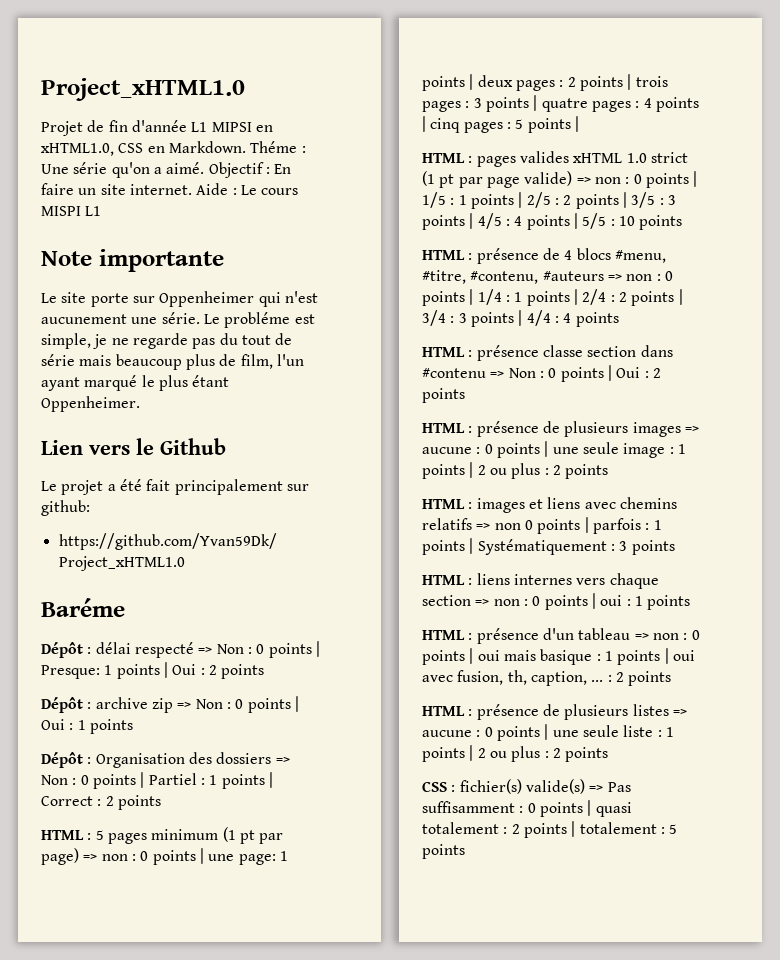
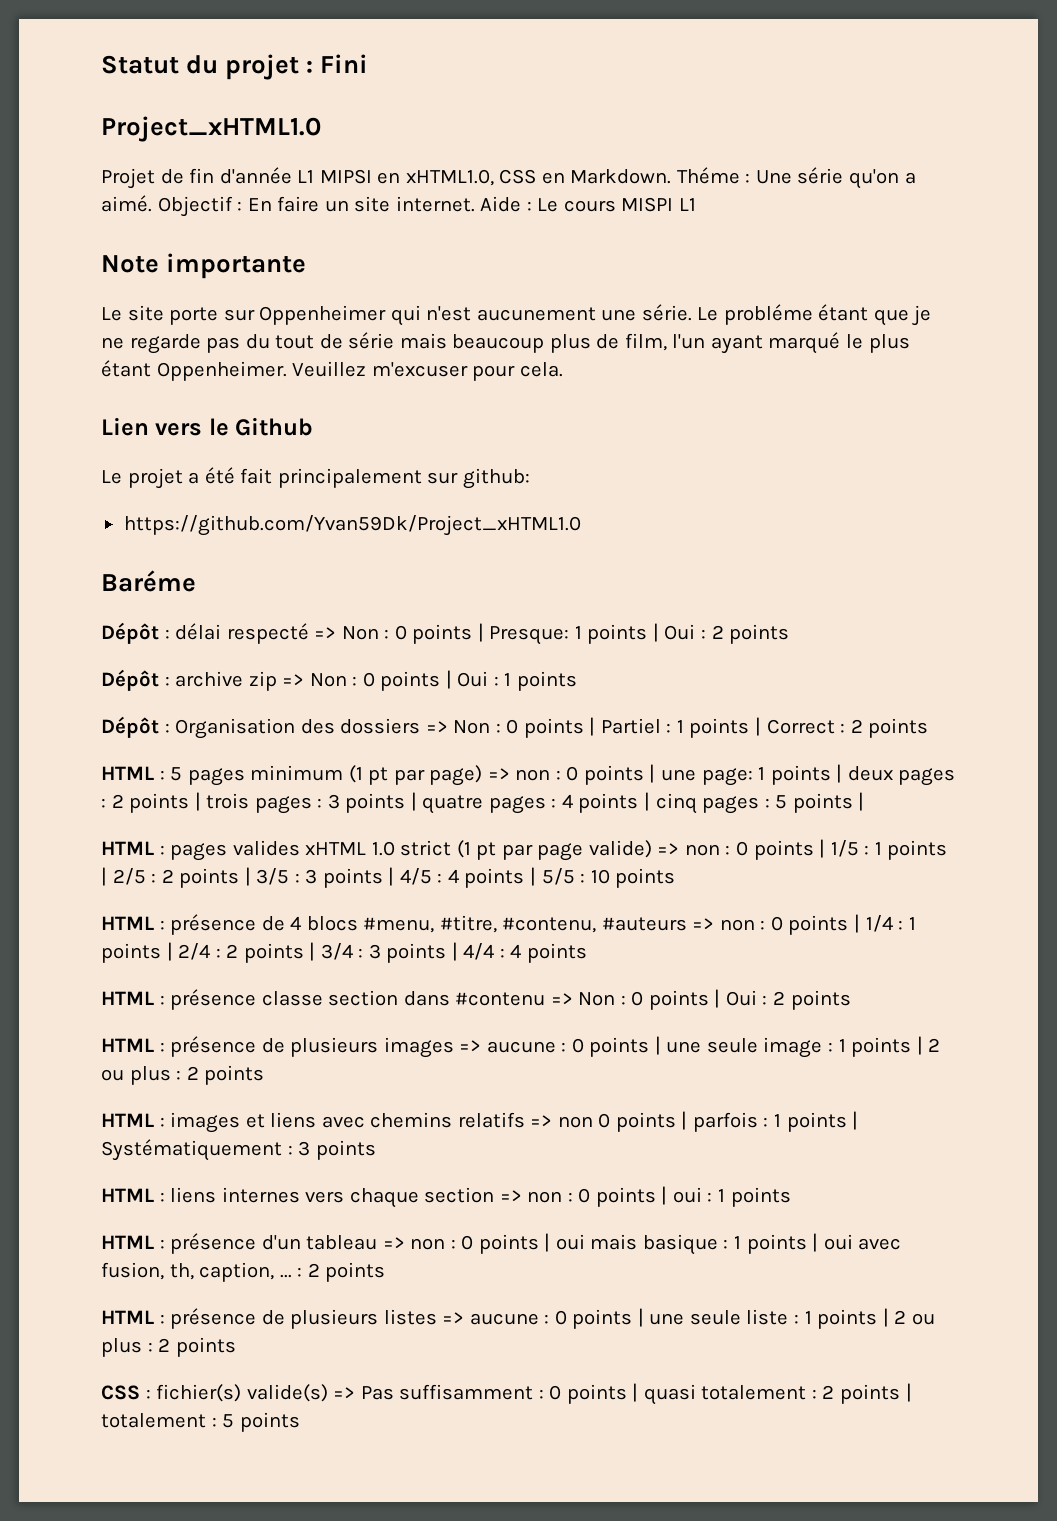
(41, 89) none -> [101,54,369,80] Statut du projet : Fini //
[294,314,315,324] [41,333,91,349] est simple, -> [818,304,909,326] étant que
(140, 404) none -> [292,361,563,381] Veuillez m'excuser pour cela.

